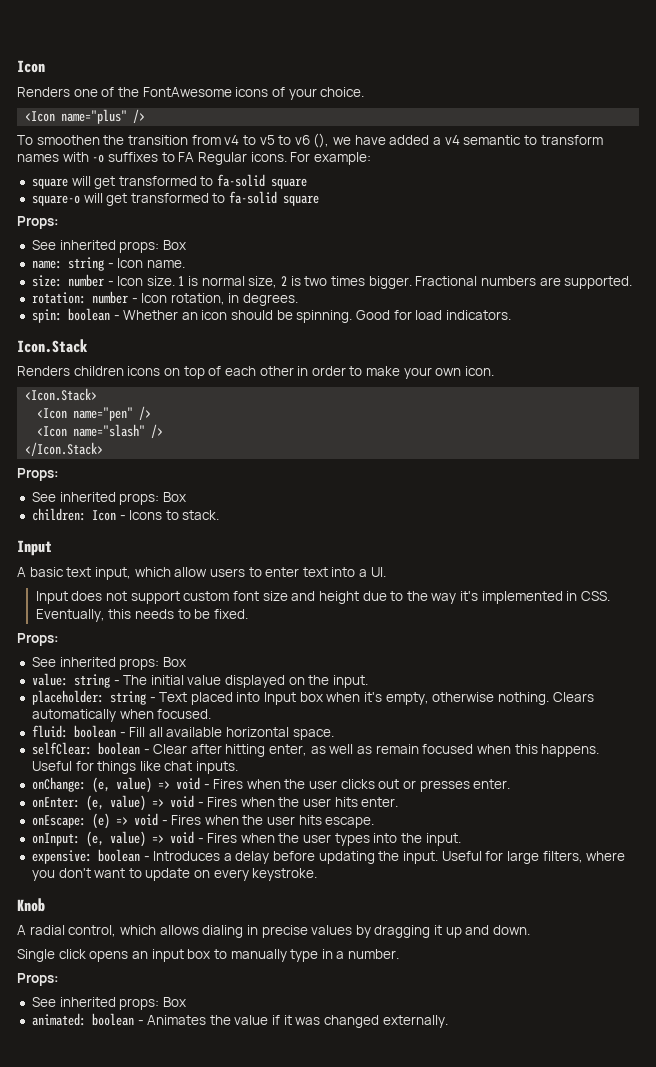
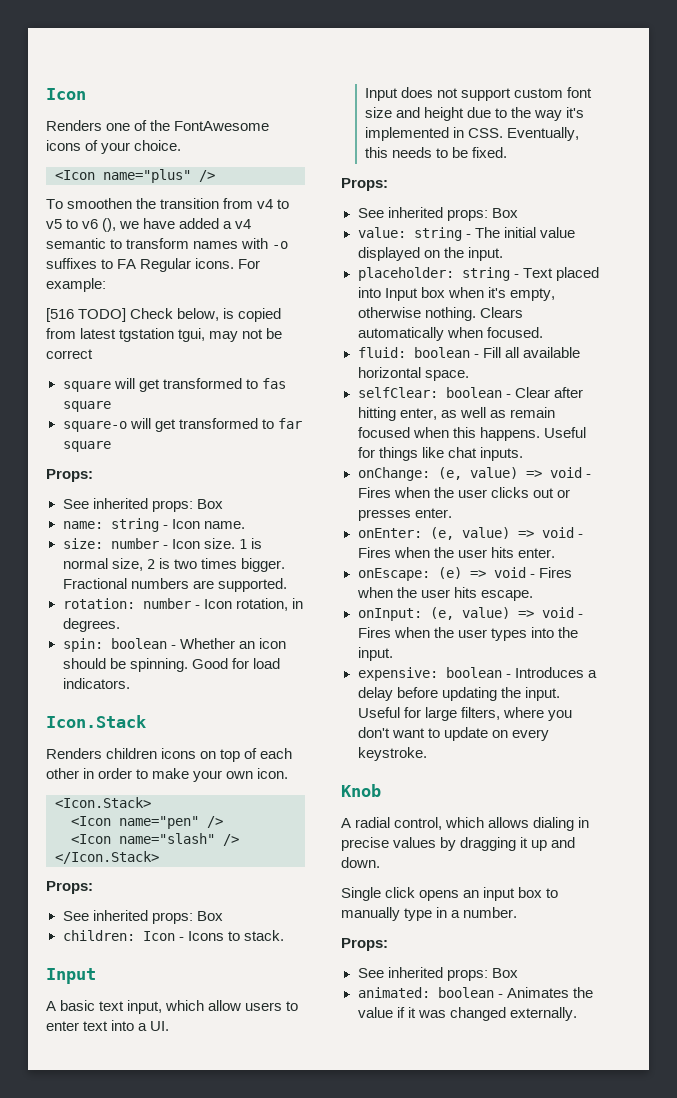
(371, 158) none -> [46,308,282,322] [46,328,283,342] [46,349,93,359] // [516 TODO] Check below, is copied from latest tgstation tgui, may not be correct
[217,174,266,187] fa-solid -> [261,378,286,389] fas
[229,191,278,204] fa-solid -> [277,418,302,429] far

